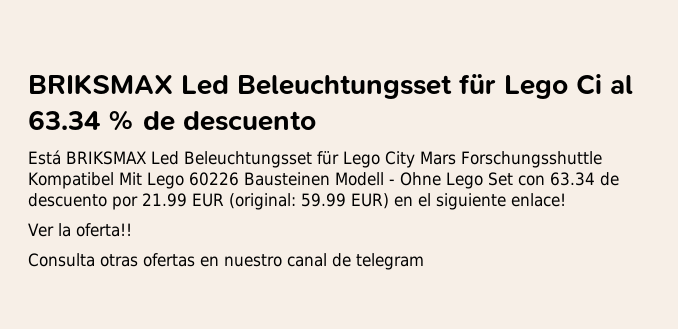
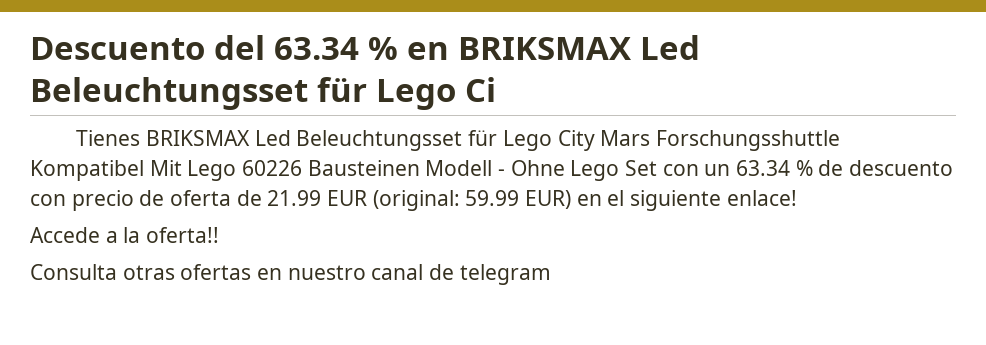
(28, 84) none -> [30,35,449,60] Descuento del 63.34 % en
[610,75,633,94] [28,110,316,131] [28,150,61,165] al 63.34 % de descuento // Está -> [76,130,141,146] // Tienes
[549,172,619,186] [28,193,138,210] 63.34 de descuento por -> [704,160,954,176] [30,190,262,211] un 63.34 % de descuento con precio de oferta de
[28,223,54,237] Ver -> [30,227,118,243] Accede a

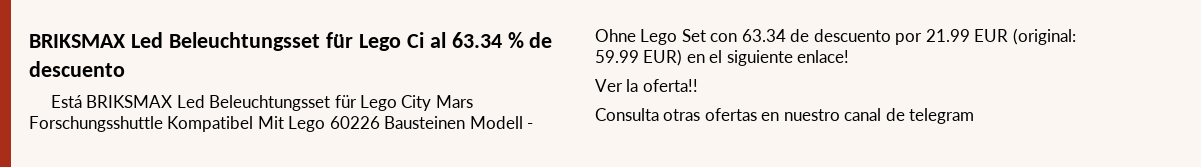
[30,35,449,60] Descuento del 63.34 % en -> (29, 41) none
[76,130,141,146] // Tienes -> [429,32,553,48] [29,61,125,77] [50,95,82,108] al 63.34 % de descuento // Está
[704,160,954,176] [30,190,262,211] un 63.34 % de descuento con precio de oferta de -> [741,29,923,45] 63.34 de descuento por
[30,227,118,243] Accede a -> [595,79,623,92] Ver

